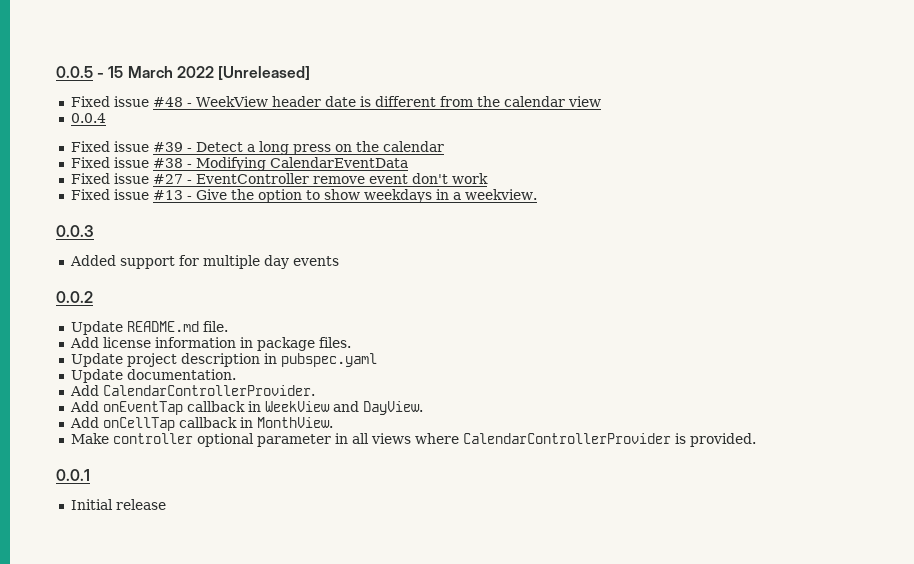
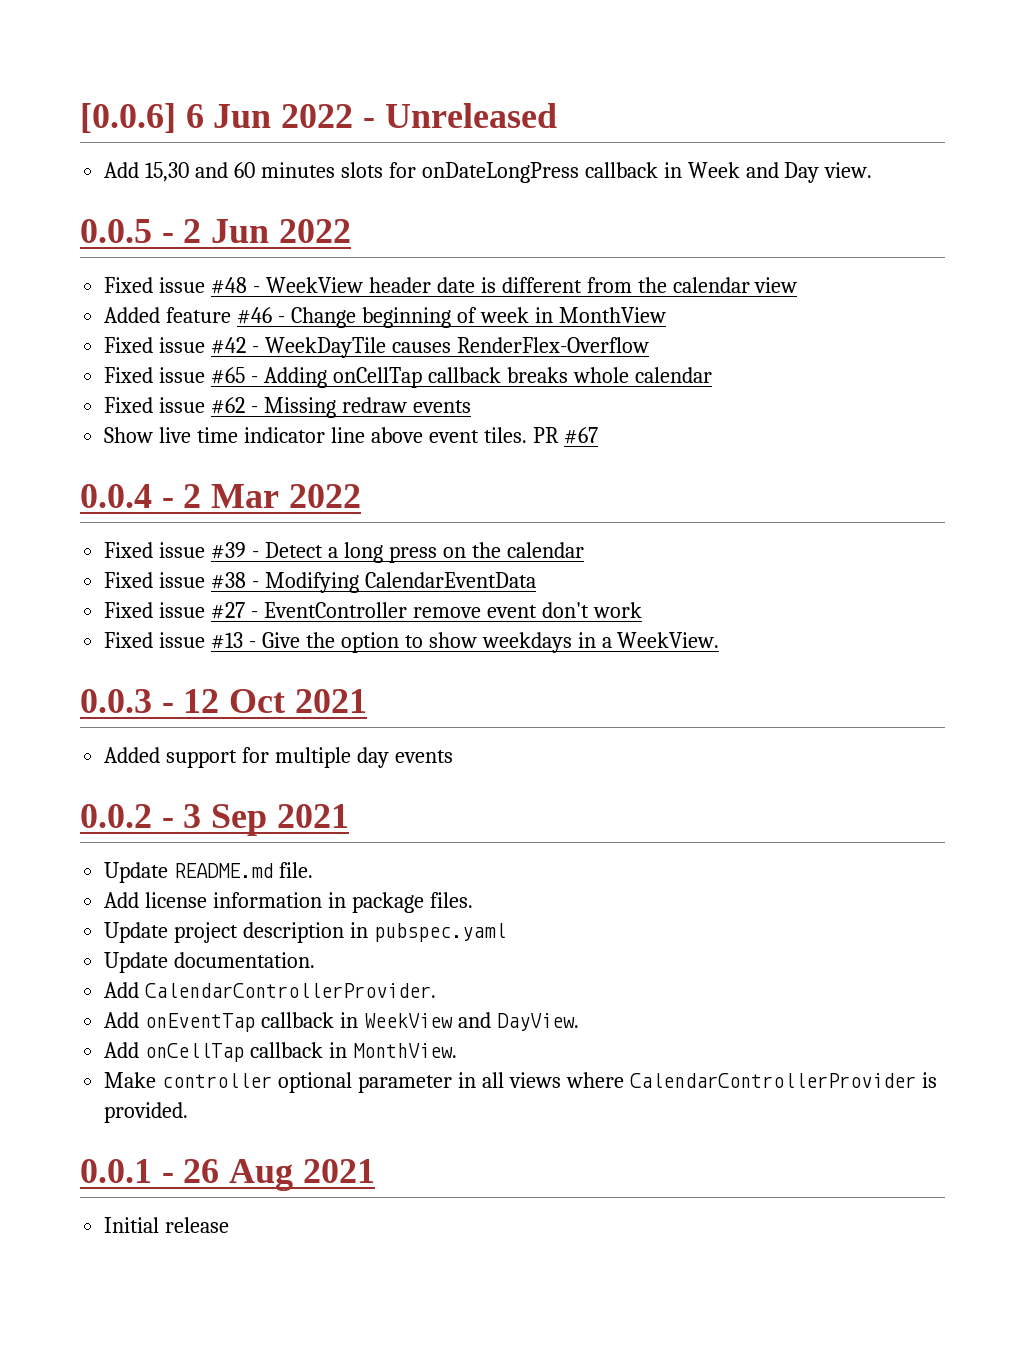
[56,66,310,80] 0.0.5 - 15 March 2022 [Unreleased] -> [80,103,557,133] [104,162,873,183] [80,219,351,243] [0.0.6] 6 Jun 2022 - Unreleased // Add 15,30 and 60 minutes slots for onDateLongPress callback in Week and Day view. // 0.0.5 - 2 Jun 2022
[70,113,106,123] 0.0.4 -> [104,307,666,328] [104,337,649,358] [104,367,712,388] [104,397,471,418] [104,427,598,444] [80,484,361,508] Added feature #46 - Change beginning of week in MonthView // Fixed issue #42 - WeekDayTile causes RenderFlex-Overflow // Fixed issue #65 - Adding onCellTap callback breaks whole calendar // Fixed issue #62 - Missing redraw events // Show live time indicator line above event tiles. PR #67 // 0.0.4 - 2 Mar 2022
[464,189,537,200] weekview. -> [617,632,720,648] WeekView.
(94, 231) none -> [161,689,367,713] - 12 Oct 2021
(93, 297) none -> [161,804,349,836] - 3 Sep 2021
(90, 475) none -> [161,1159,375,1191] - 26 Aug 2021

